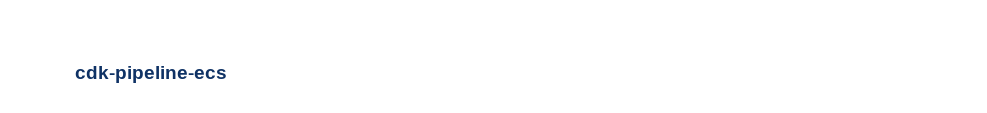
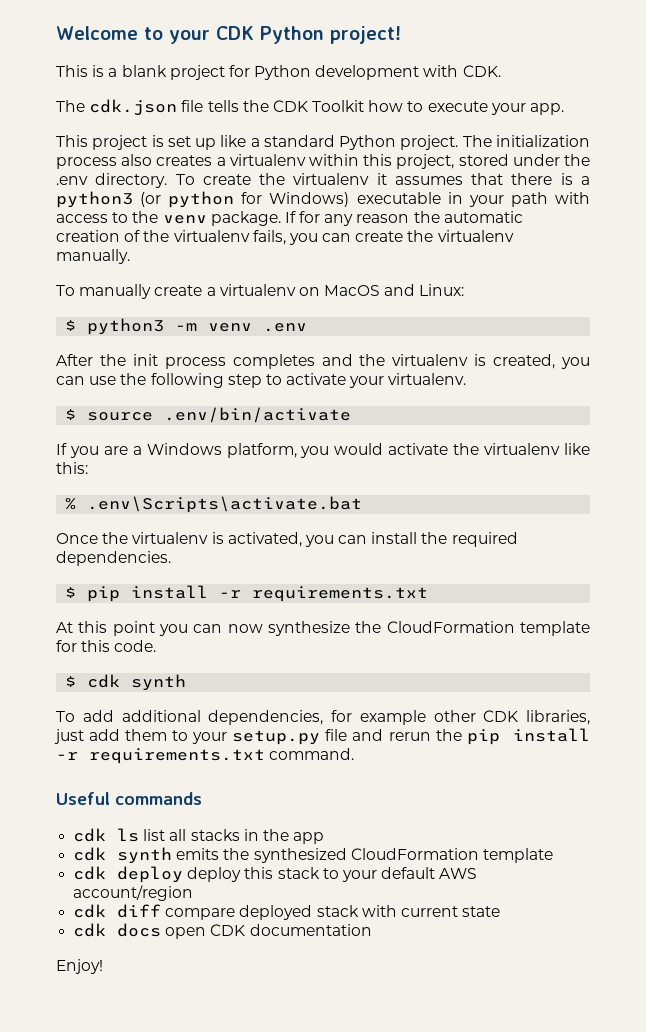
[75,66,227,83] cdk-pipeline-ecs -> [56,26,401,44] [56,65,501,80] [56,99,565,116] [56,135,590,150] [56,154,590,169] [56,173,590,188] [56,191,590,208] [56,211,523,226] [56,230,514,245] [56,249,130,264] [56,284,465,299] [65,318,308,335] [56,354,590,369] [56,373,467,388] [65,407,352,423] [56,443,591,458] [56,462,88,474] [65,496,363,513] [56,532,518,547] [56,551,171,566] [65,585,429,602] [56,621,590,636] [56,640,157,652] [65,674,187,691] [56,710,590,725] [54,728,590,745] [56,748,355,764] [56,792,202,805] [73,828,325,844] [73,847,553,864] [73,866,478,883] [73,885,194,901] [73,904,501,920] [73,923,372,939] [56,959,103,974] Welcome to your CDK Python project! // This is a blank project for Python development with CDK. // The cdk.json file tells the CDK Toolkit how to execute your app. // This project is set up like a standard Python project. The initialization process also creates a virtualenv within this project, stored under the .env directory. To create the virtualenv it assumes that there is a python3 (or python for Windows) executable in your path with access to the venv package. If for any reason the automatic creation of the virtualenv fails, you can create the virtualenv manually. // To manually create a virtualenv on MacOS and Linux: // $ python3 -m venv .env // After the init process completes and the virtualenv is created, you can use the following step to activate your virtualenv. // $ source .env/bin/activate // If you are a Windows platform, you would activate the virtualenv like this: // % .env\Scripts\activate.bat // Once the virtualenv is activated, you can install the required dependencies. // $ pip install -r requirements.txt // At this point you can now synthesize the CloudFormation template for this code. // $ cdk synth // To add additional dependencies, for example other CDK libraries, just add them to your setup.py file and rerun the pip install -r requirements.txt command. // Useful commands // cdk ls list all stacks in the app // cdk synth emits the synthesized CloudFormation template // cdk deploy deploy this stack to your default AWS account/region // cdk diff compare deployed stack with current state // cdk docs open CDK documentation // Enjoy!

